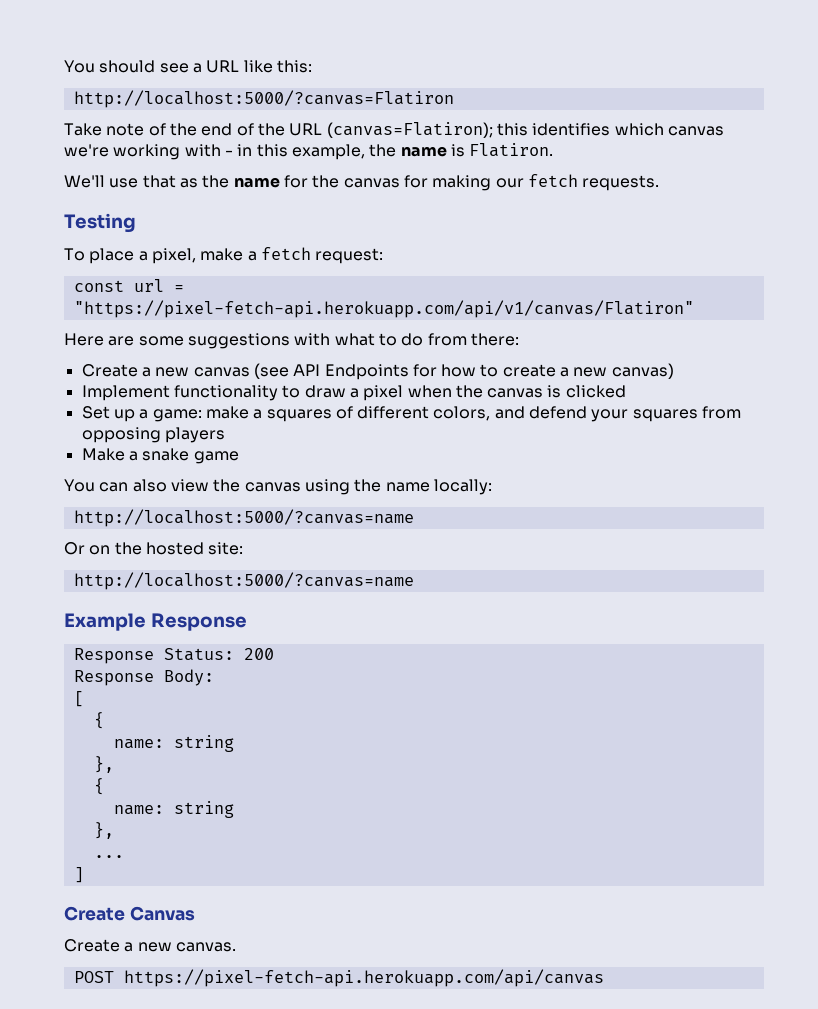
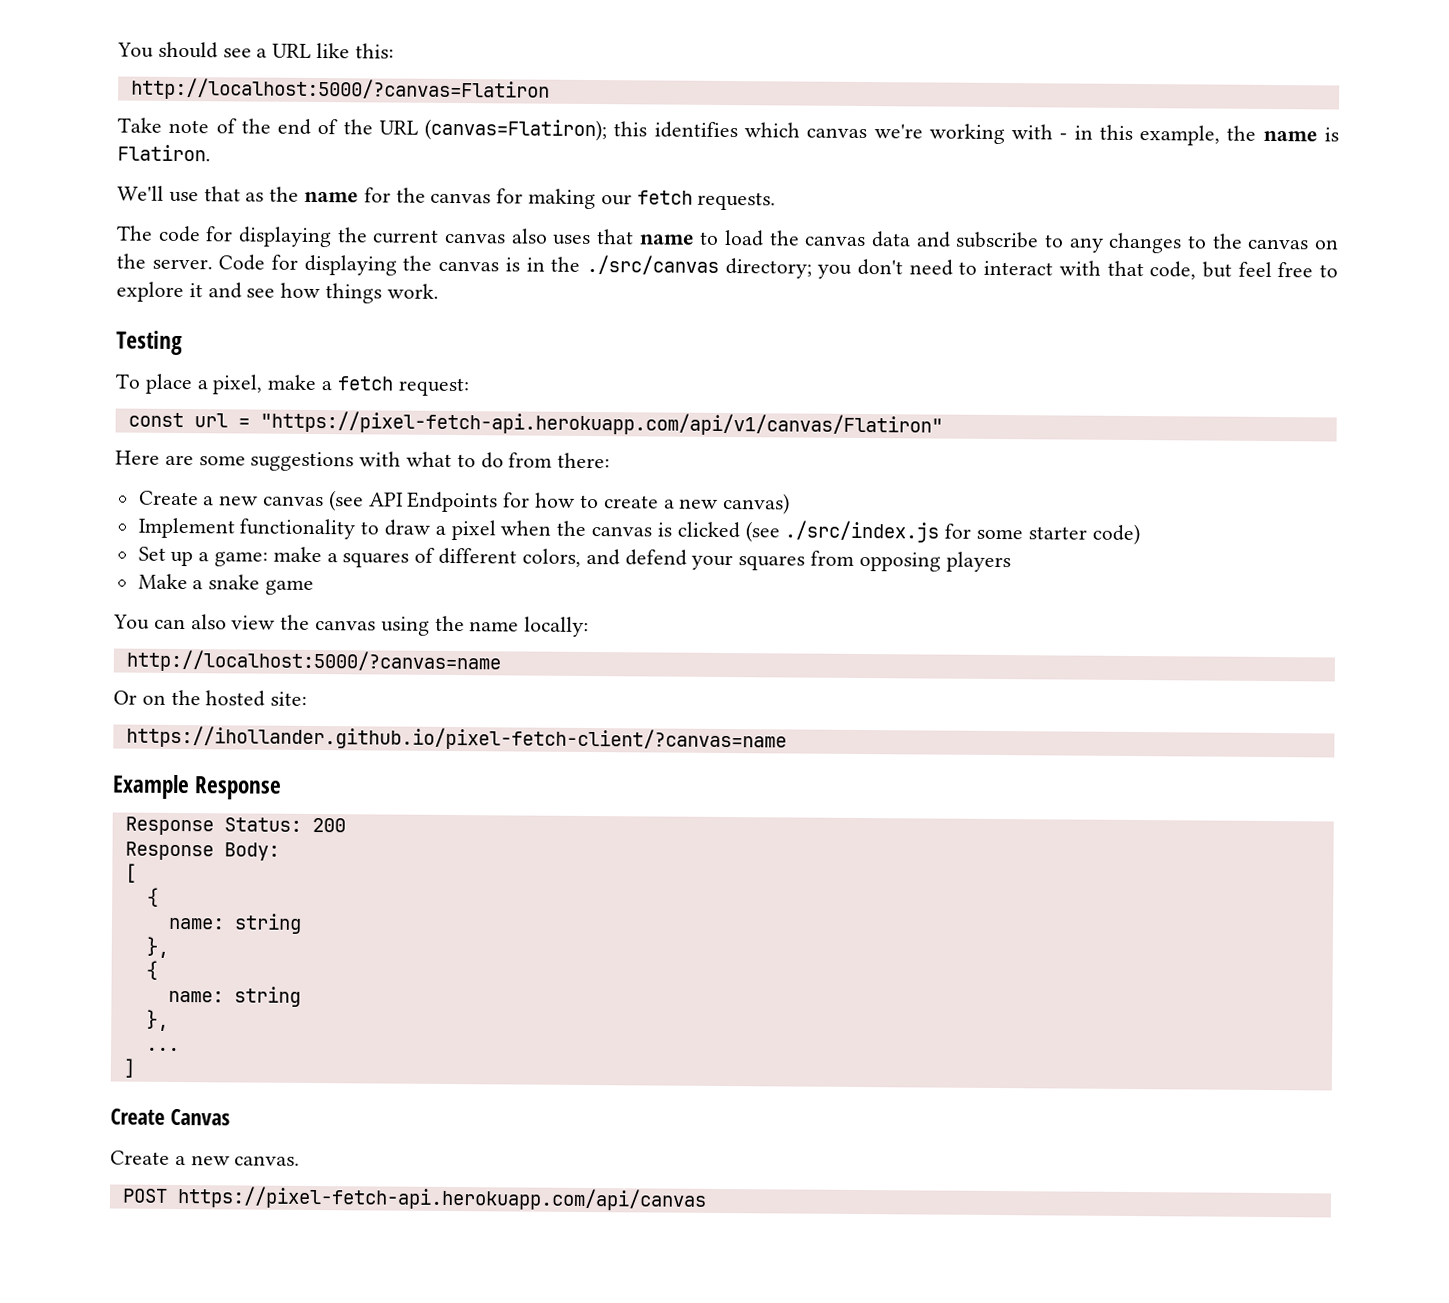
(660, 183) none -> [116,225,1339,254] [116,253,1338,280] [116,281,439,304] // The code for displaying the current canvas also uses that name to load the canvas data and subscribe to any changes to the canvas on the server. Code for displaying the canvas is in the ./src/canvas directory; you don't need to interact with that code, but feel free to explore it and see how things work.
(626, 391) none -> [744,520,1140,546] (see ./src/index.js for some starter code)
[73,572,414,590] http://localhost:5000/?canvas=name -> [125,725,787,752] https://ihollander.github.io/pixel-fetch-client/?canvas=name

